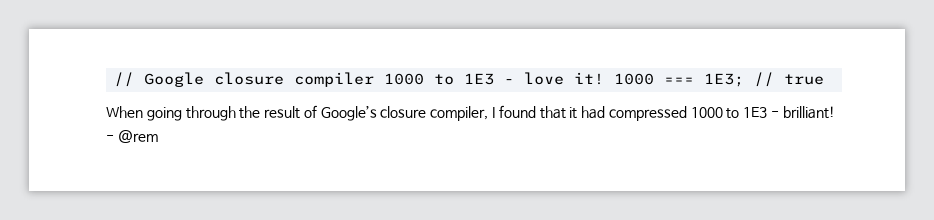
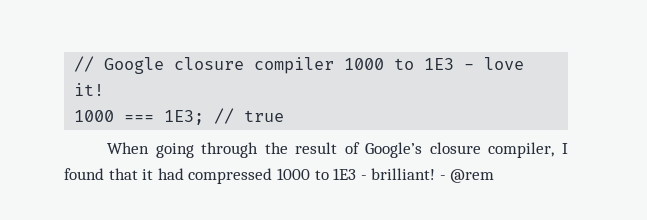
(605, 78) none -> (105, 89) //

